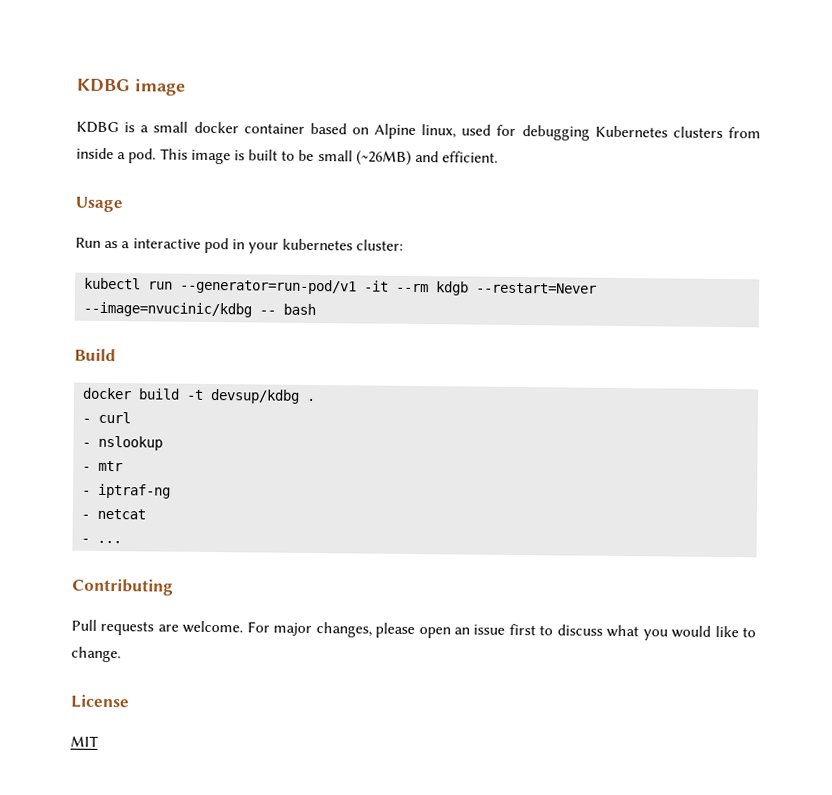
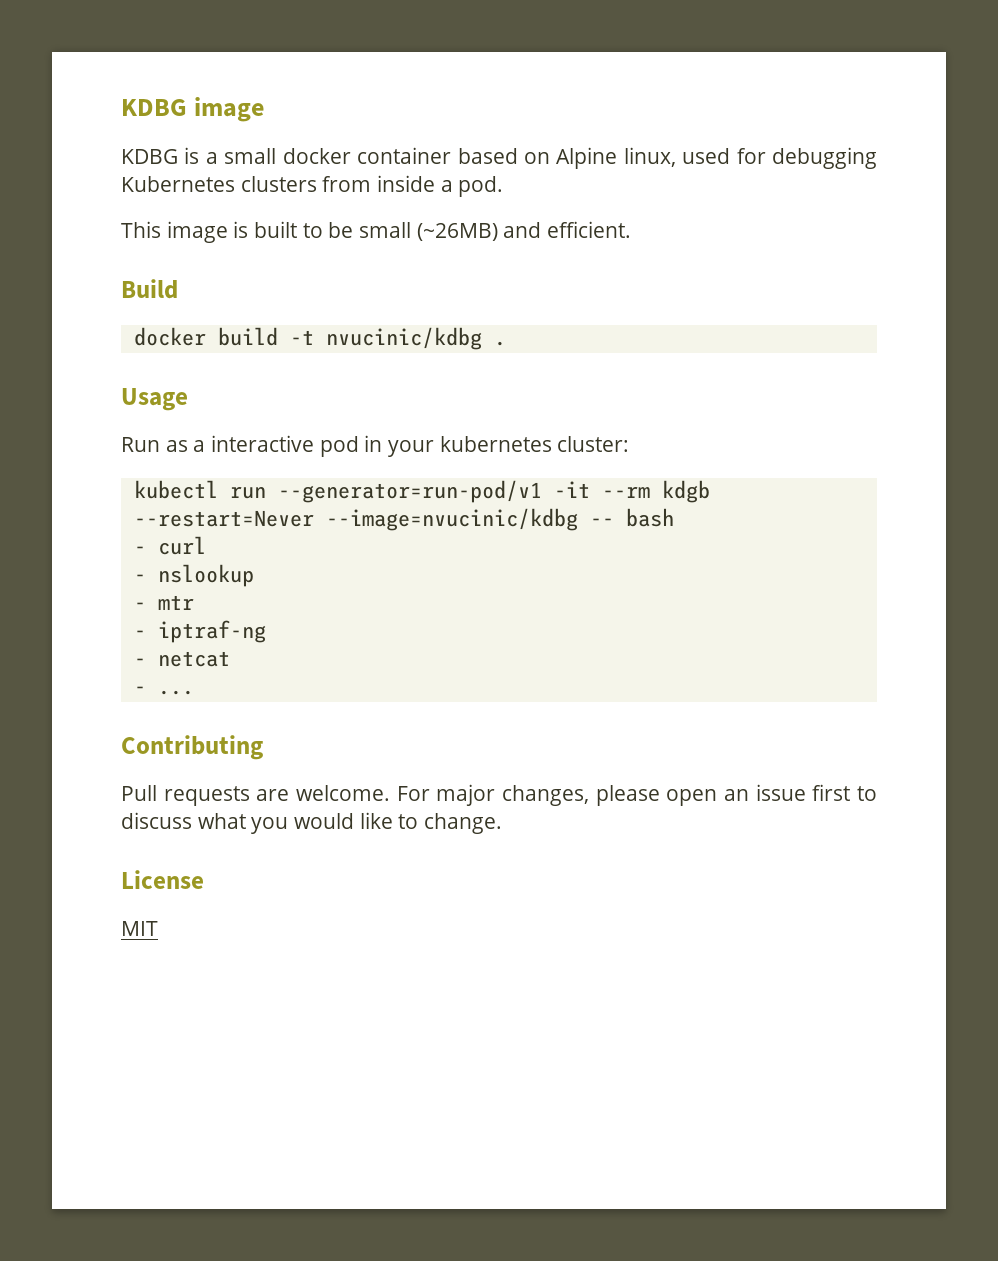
(157, 156) none -> (504, 186) //
(499, 157) none -> [121,279,178,299] [133,327,506,350] // Build // docker build -t nvucinic/kdbg .
[74,348,116,362] [82,387,316,404] // Build // docker build -t devsup/kdbg . -> (674, 517) none

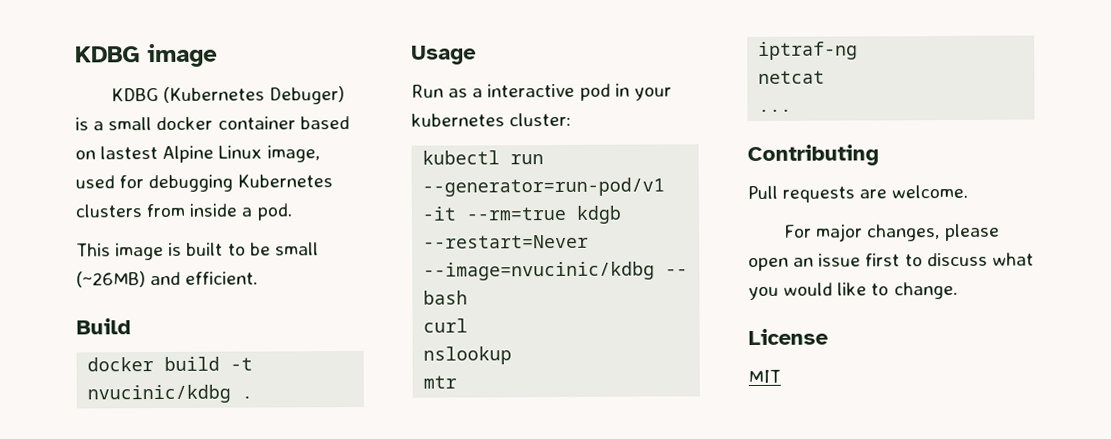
(178, 156) none -> [163,86,346,105] (Kubernetes Debuger)
[556,147,676,169] Alpine linux, -> [100,145,320,163] lastest Alpine Linux image,
[601,486,650,498] --rm -> [466,206,568,221] --rm=true
[133,546,146,554] - -> (469, 297) none
[133,574,146,582] - -> (469, 325) none
[133,602,146,610] - -> (513, 355) none
[133,630,146,638] - -> (458, 382) none
[133,658,146,666] - -> (859, 50) none
[133,686,146,694] - -> (826, 77) none
(390, 793) none -> (969, 191) //

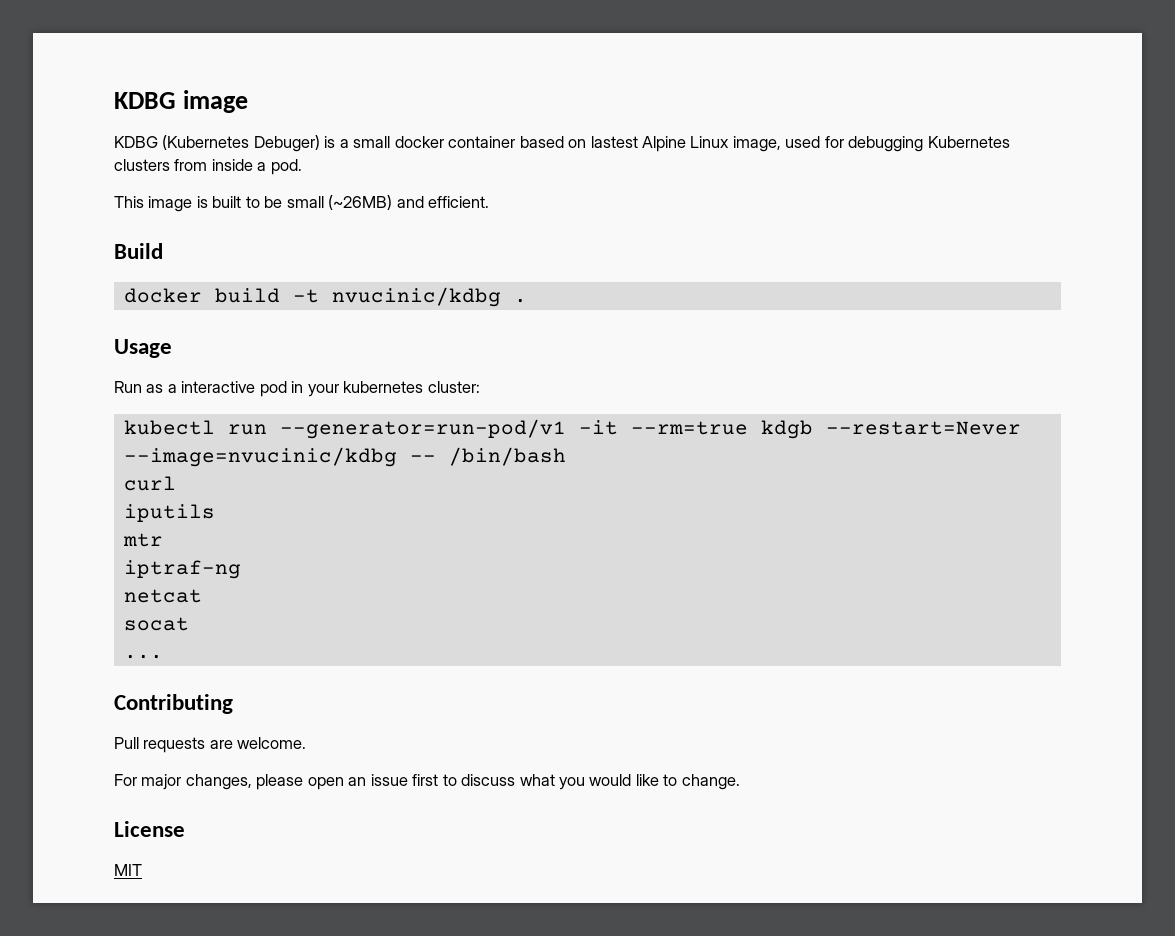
[423,290,469,305] bash -> [448,447,566,466] /bin/bash
[423,346,513,365] nslookup -> [123,504,215,522] iputils
(826, 77) none -> [123,617,189,631] // socat

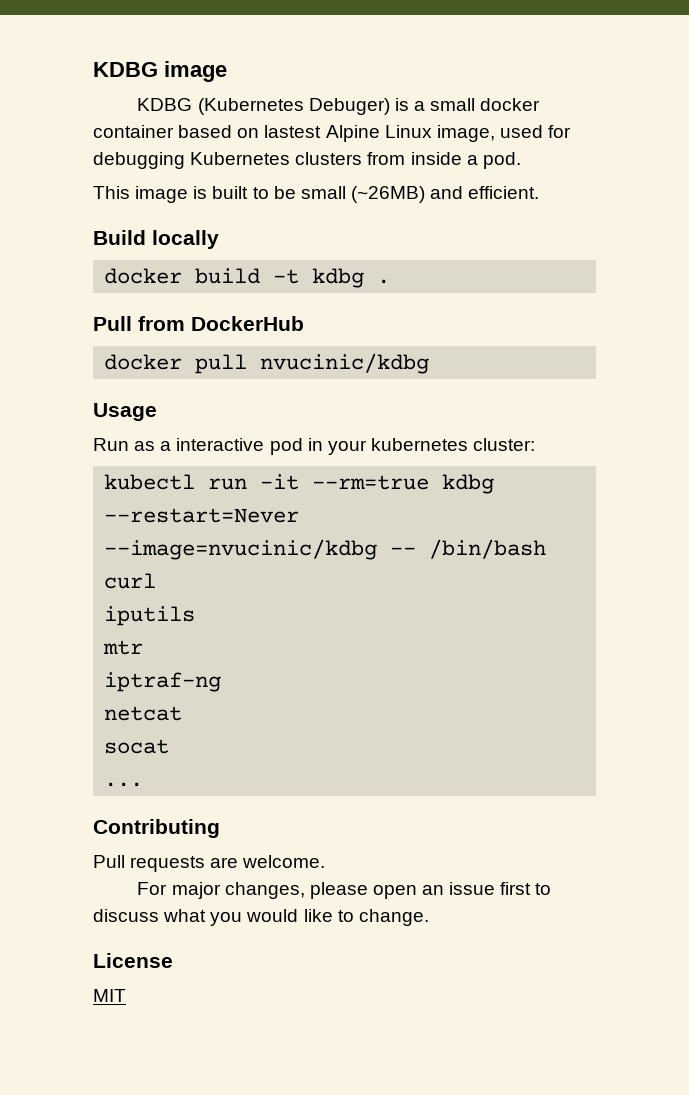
(163, 251) none -> [152,230,219,249] locally
(319, 296) none -> [312,268,391,288] [93,316,304,331] [104,354,248,374] kdbg . // Pull from DockerHub // docker pull
[513,298,527,303] . -> (430, 363) none
[279,419,566,439] --generator=run-pod/v1 -> (248, 484) none
[760,420,813,439] kdgb -> [442,474,495,494] kdbg

